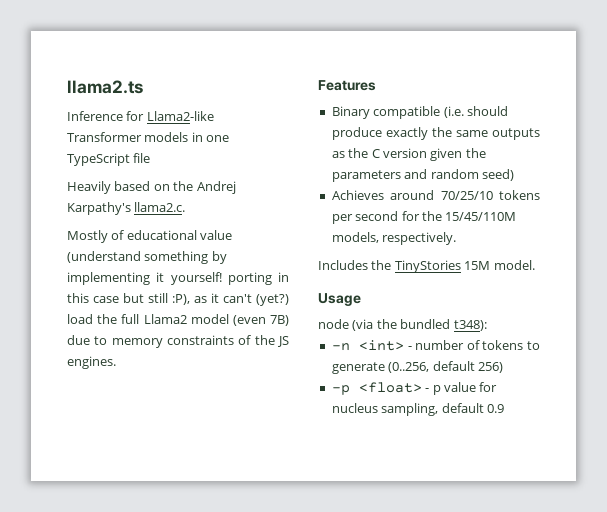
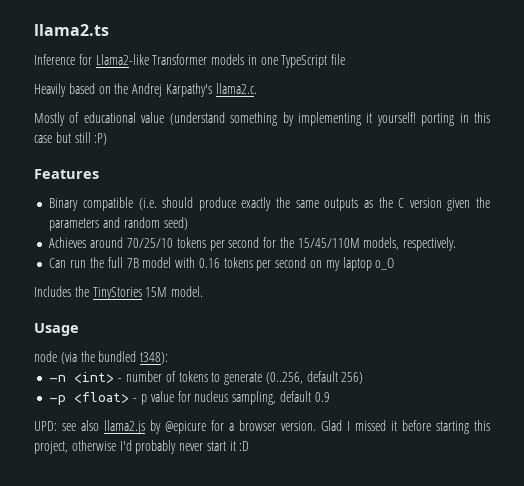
[172,293,289,306] [67,314,289,326] [67,335,289,348] [67,356,116,369] :P), as it can't (yet?) load the full Llama2 model (even 7B) due to memory constraints of the JS engines. -> [94,133,108,145] :P)
(457, 238) none -> [49,257,395,271] // Can run the full 7B model with 0.16 tokens per second on my laptop o_O
(504, 408) none -> [34,420,490,434] [34,440,250,454] // UPD: see also llama2.js by @epicure for a browser version. Glad I missed it before starting this project, otherwise I'd probably never start it :D

